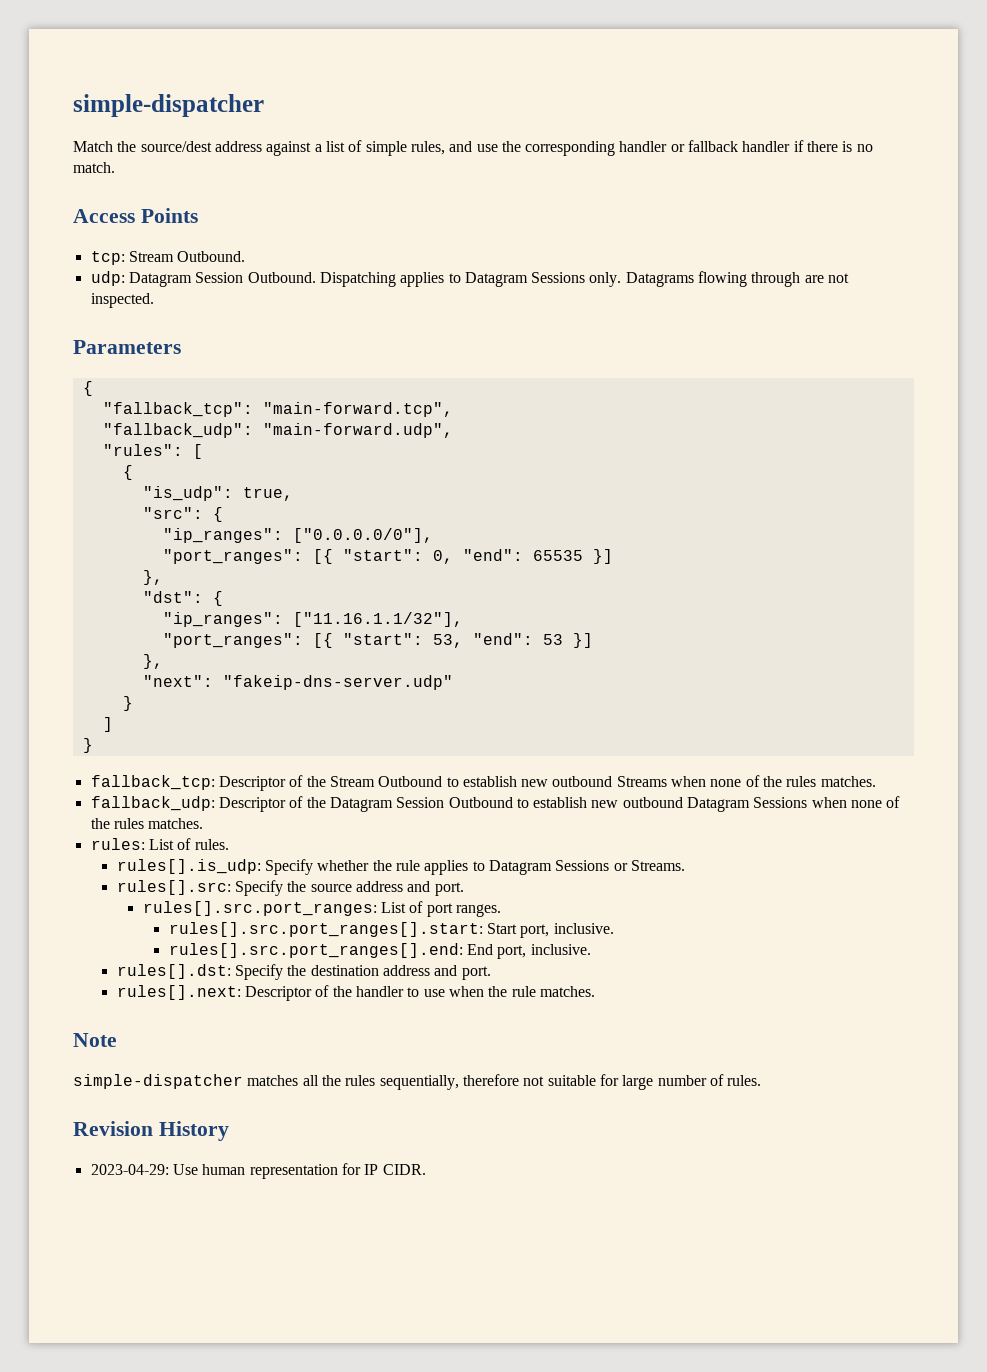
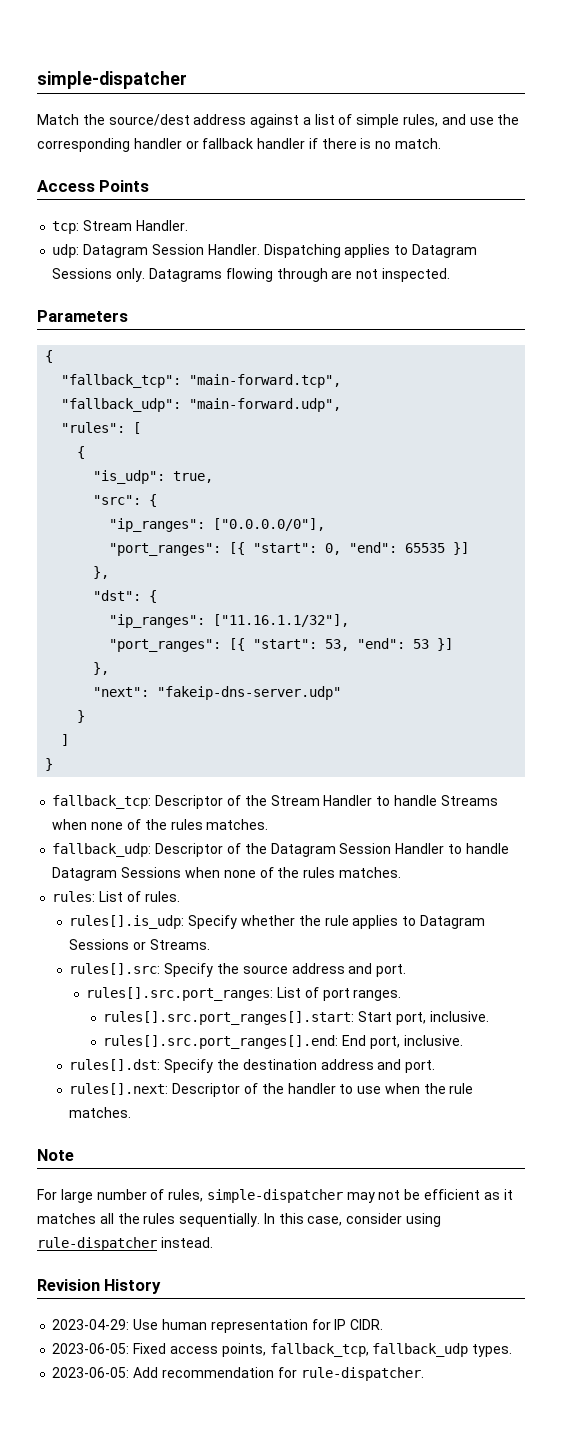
[177,251,246,262] Outbound. -> [135,220,188,231] Handler.
[247,272,316,283] Outbound. -> [207,244,260,255] Handler.
[378,776,613,787] Outbound to establish new outbound -> [323,795,437,806] Handler to handle
[448,797,683,808] Outbound to establish new outbound -> [395,843,509,854] Handler to handle
[73,1074,762,1090] simple-dispatcher matches all the rules sequentially, therefore not suitable for large number of rules. -> [37,1189,513,1203] [37,1213,442,1227] [37,1237,213,1251] For large number of rules, simple-dispatcher may not be efficient as it matches all the rules sequentially. In this case, consider using rule-dispatcher instead.
(426, 1169) none -> [52,1343,513,1357] [52,1367,424,1381] // 2023-06-05: Fixed access points, fallback_tcp, fallback_udp types. // 2023-06-05: Add recommendation for rule-dispatcher.

